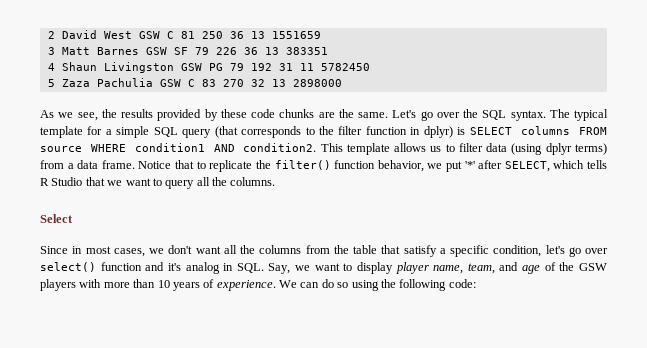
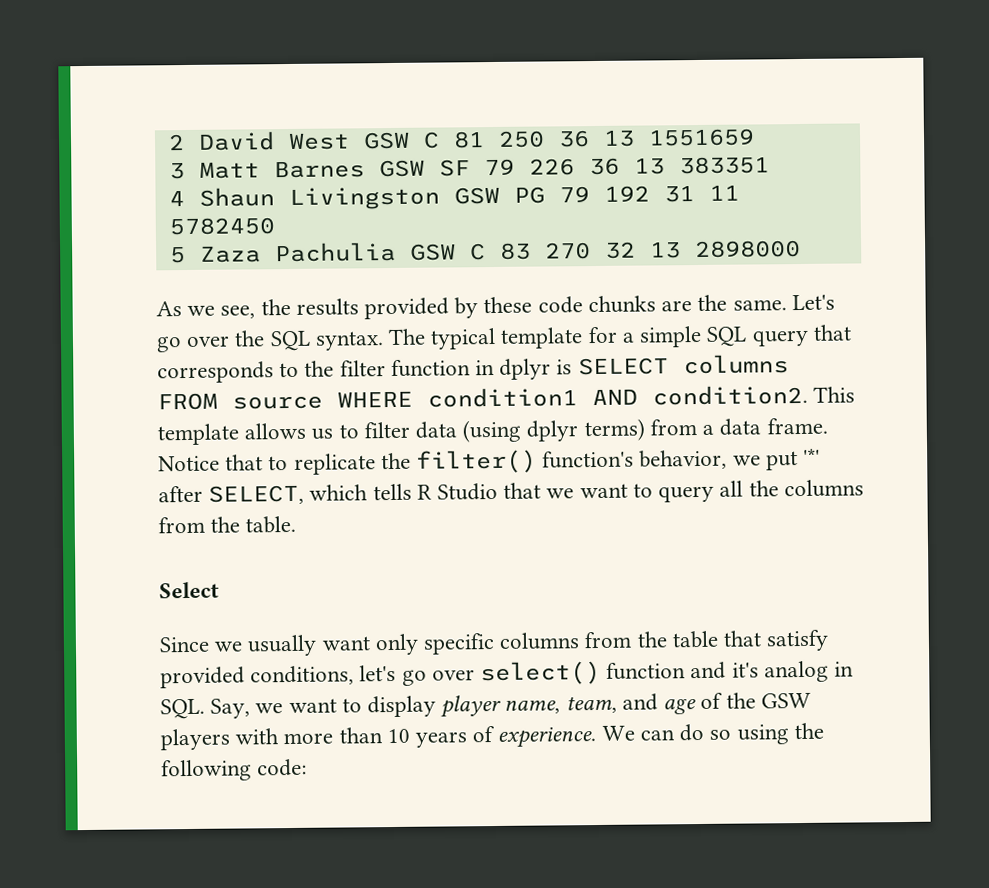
[214,126,238,138] (that -> [812,324,852,341] that
[423,126,453,138] dplyr) -> [499,358,552,380] dplyr
[334,160,376,169] function -> [542,450,635,469] function's
[230,177,276,186] [40,214,73,223] [40,245,255,257] columns. // Select // Since in most cases, we don't want all the -> [783,479,864,498] [158,515,297,534] [159,581,219,599] [159,633,496,657] columns from the table. // Select // Since we usually want only specific
[439,245,542,257] a specific condition, -> [160,665,355,689] provided conditions,

